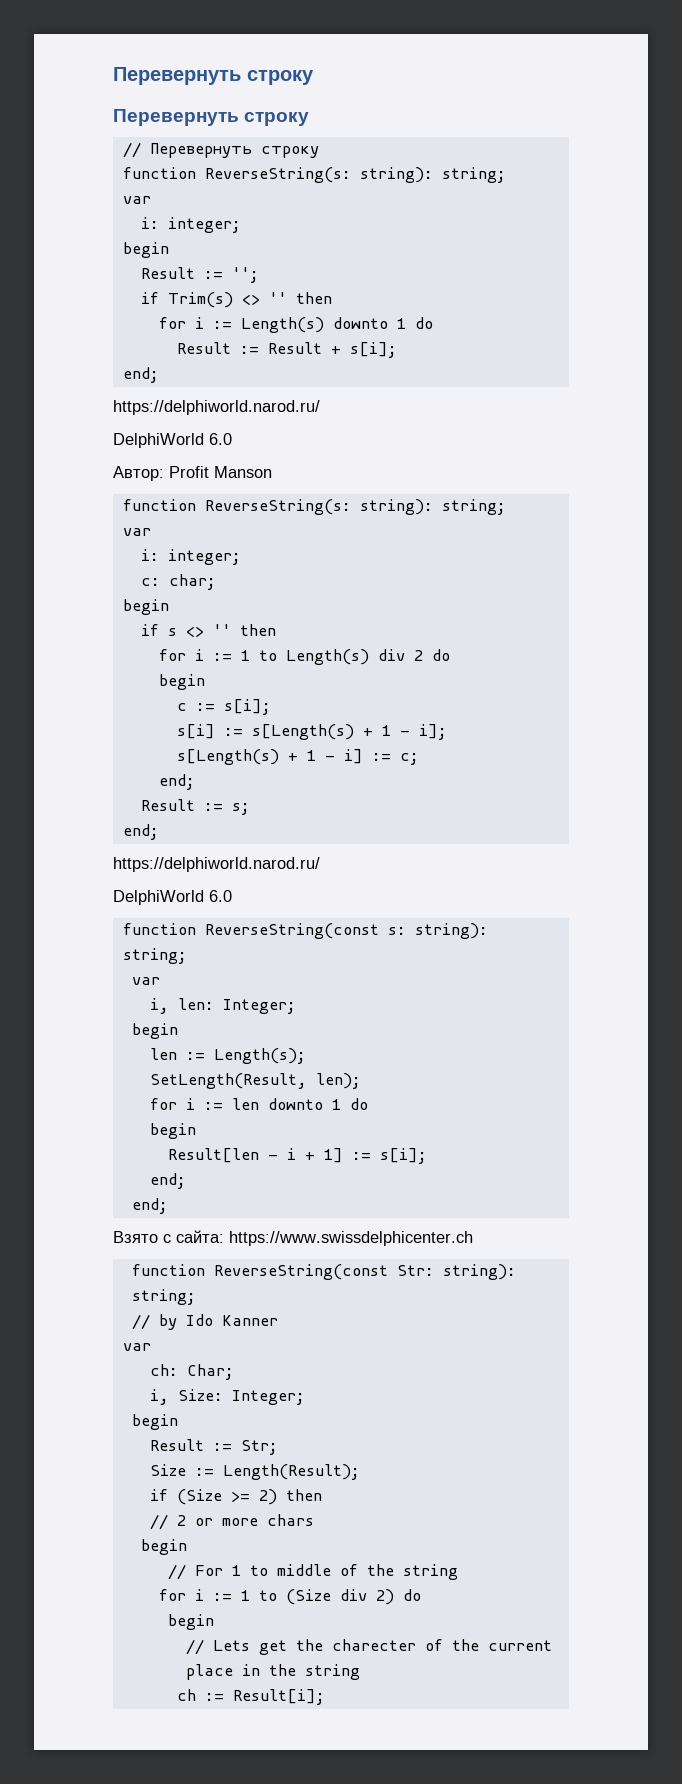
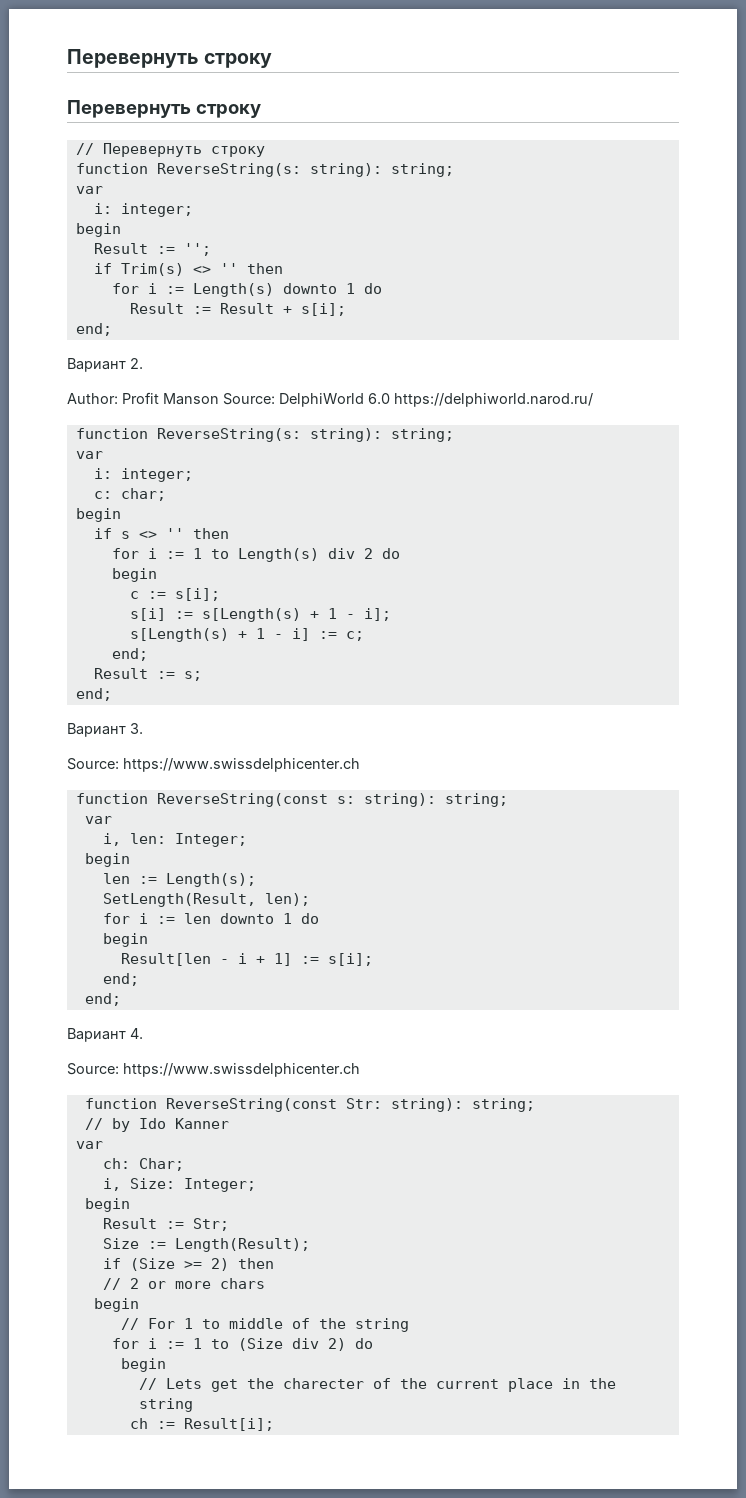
[113,400,320,415] [113,433,232,448] [113,466,272,481] https://delphiworld.narod.ru/ // DelphiWorld 6.0 // Автор: Profit Manson -> [67,358,143,372] [67,392,593,407] Вариант 2. // Author: Profit Manson Source: DelphiWorld 6.0 https://delphiworld.narod.ru/
[113,857,320,872] [113,890,232,905] https://delphiworld.narod.ru/ // DelphiWorld 6.0 -> [67,723,143,737] [67,758,360,772] Вариант 3. // Source: https://www.swissdelphicenter.ch
[113,1230,224,1243] Взято с сайта: -> [67,1028,143,1042] [67,1063,119,1075] Вариант 4. // Source:

